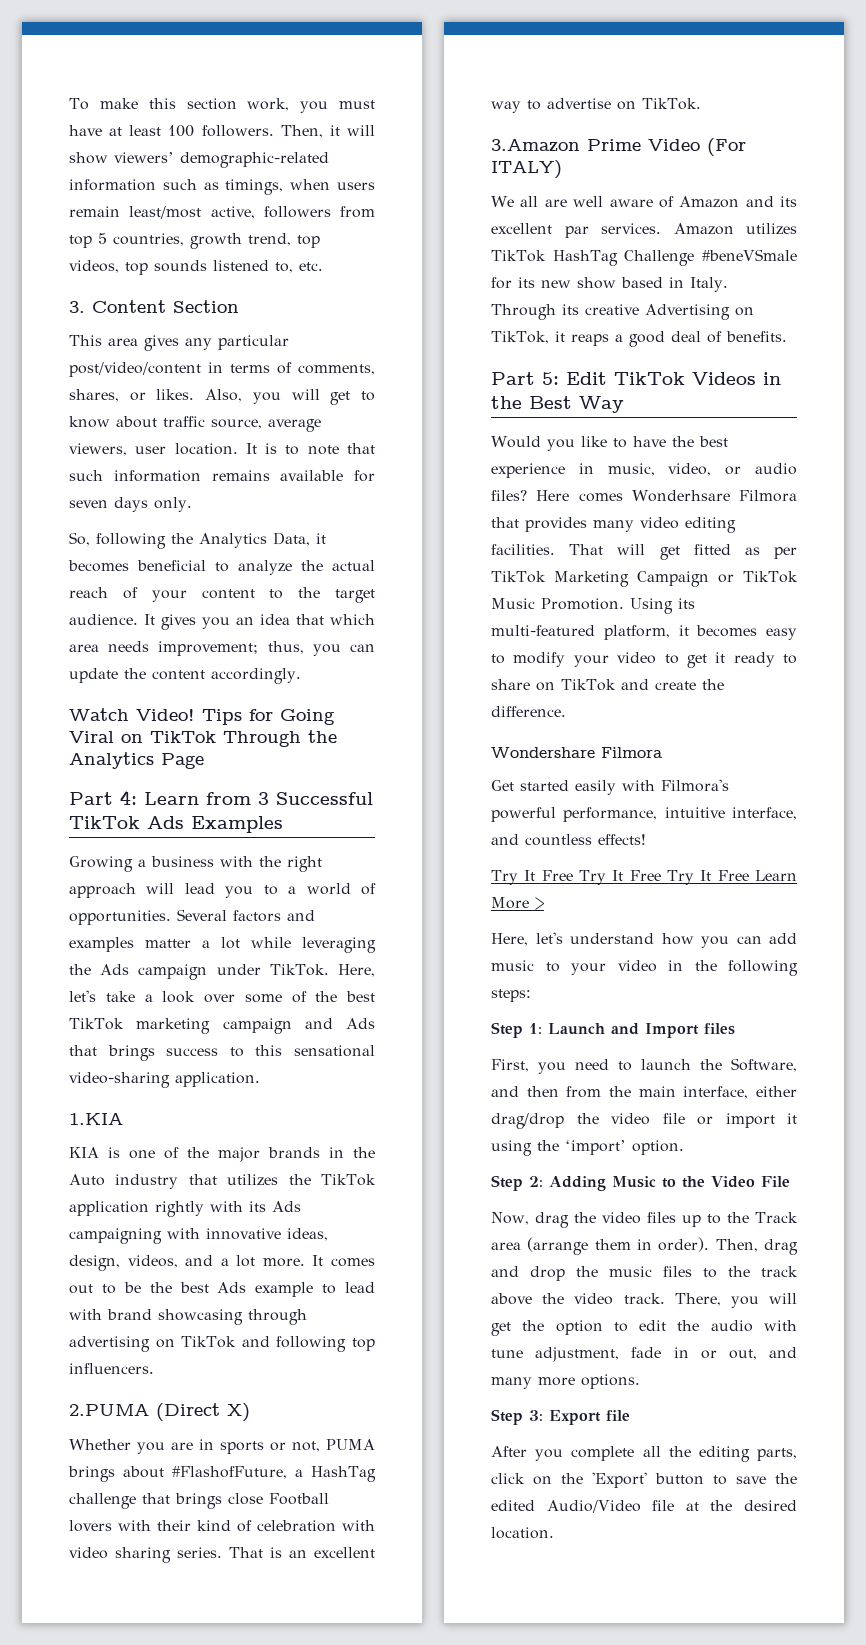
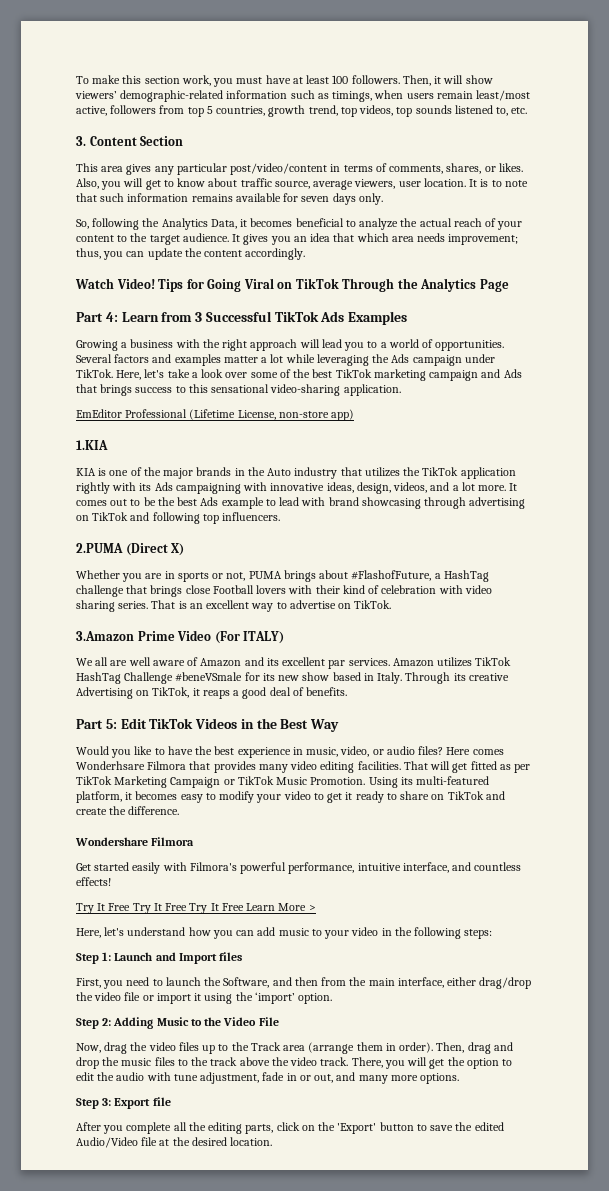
(260, 1079) none -> [76,409,355,421] // EmEditor Professional (Lifetime License, non-store app)

